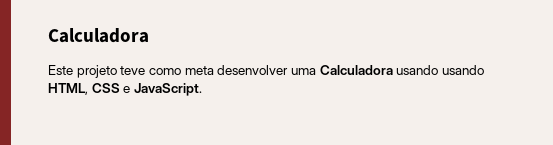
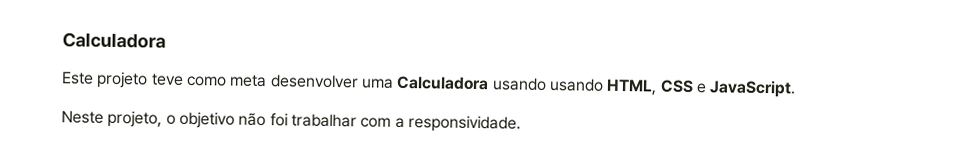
(202, 89) none -> [61,110,521,133] // Neste projeto, o objetivo não foi trabalhar com a responsividade.

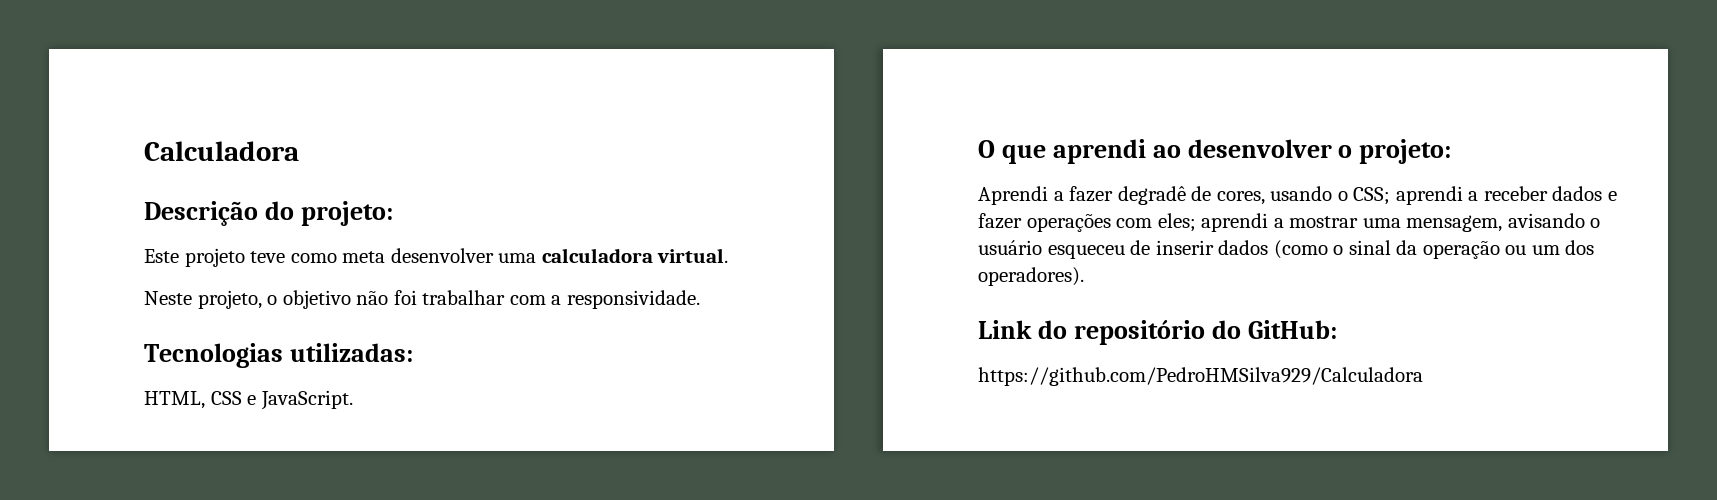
[62,32,166,49] Calculadora -> [144,141,299,161] [144,201,393,226] Calculadora // Descrição do projeto:
[396,75,797,98] Calculadora usando usando HTML, CSS e JavaScript. -> [541,248,729,263] calculadora virtual.
(521, 124) none -> [144,343,413,368] [144,390,353,410] [978,139,1452,164] [978,186,1617,205] [978,213,1601,232] [978,240,1595,259] [978,267,1084,286] [978,320,1337,345] [978,367,1423,386] // Tecnologias utilizadas: // HTML, CSS e JavaScript. // O que aprendi ao desenvolver o projeto: // Aprendi a fazer degradê de cores, usando o CSS; aprendi a receber dados e fazer operações com eles; aprendi a mostrar uma mensagem, avisando o usuário esqueceu de inserir dados (como o sinal da operação ou um dos operadores). // Link do repositório do GitHub: // https://github.com/PedroHMSilva929/Calculadora

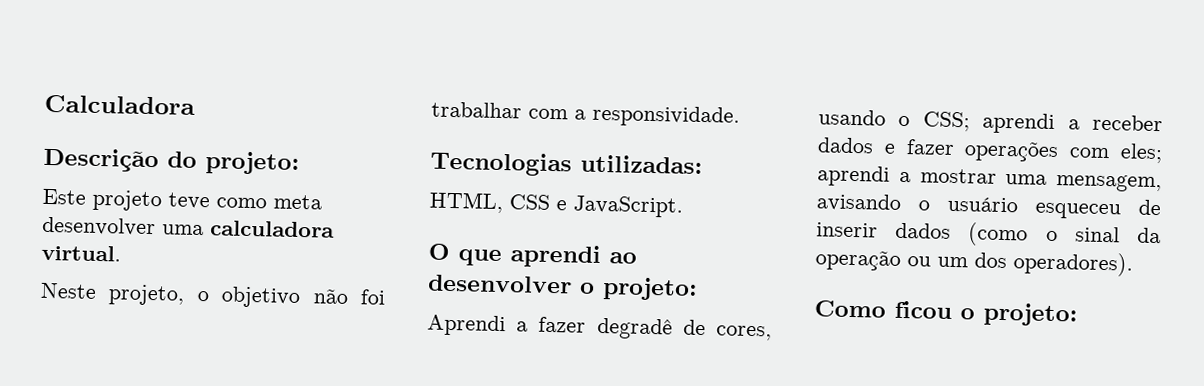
[978,320,1337,345] [978,367,1423,386] Link do repositório do GitHub: // https://github.com/PedroHMSilva929/Calculadora -> [814,300,1078,327] Como ficou o projeto:

